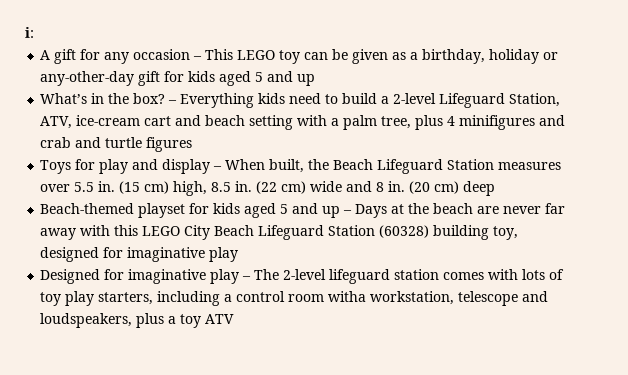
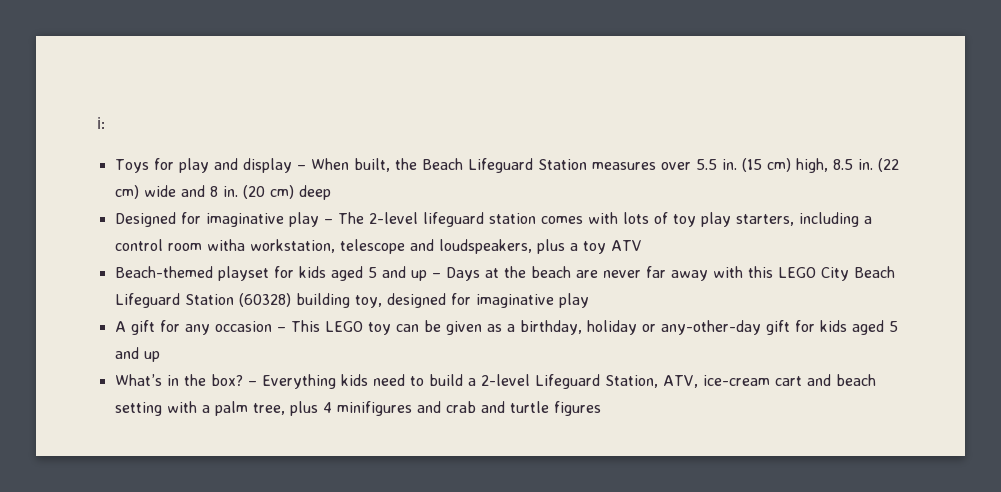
(34, 32) none -> [114,158,899,173] [114,185,331,200] [114,212,872,227] [114,239,642,254] [114,266,895,281] [114,293,589,308] // Toys for play and display – When built, the Beach Lifeguard Station measures over 5.5 in. (15 cm) high, 8.5 in. (22 cm) wide and 8 in. (20 cm) deep // Designed for imaginative play – The 2-level lifeguard station comes with lots of toy play starters, including a control room witha workstation, telescope and loudspeakers, plus a toy ATV // Beach-themed playset for kids aged 5 and up – Days at the beach are never far away with this LEGO City Beach Lifeguard Station (60328) building toy, designed for imaginative play
[40,159,562,174] [40,181,496,196] [40,203,566,218] [40,225,519,240] [40,247,239,262] [40,269,565,284] [40,291,549,306] [40,313,235,328] // Toys for play and display – When built, the Beach Lifeguard Station measures over 5.5 in. (15 cm) high, 8.5 in. (22 cm) wide and 8 in. (20 cm) deep // Beach-themed playset for kids aged 5 and up – Days at the beach are never far away with this LEGO City Beach Lifeguard Station (60328) building toy, designed for imaginative play // Designed for imaginative play – The 2-level lifeguard station comes with lots of toy play starters, including a control room witha workstation, telescope and loudspeakers, plus a toy ATV -> (601, 408) none

